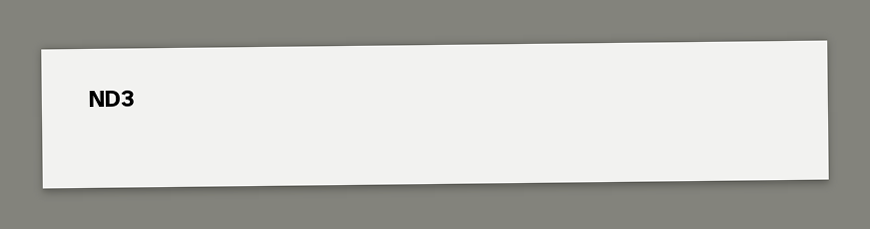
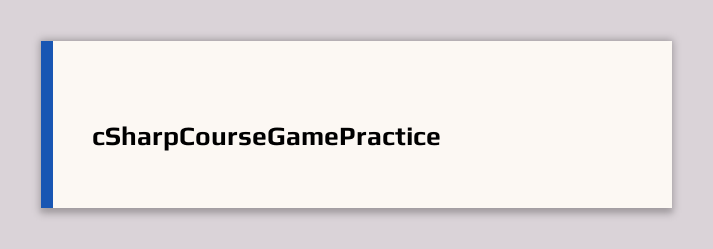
[88,90,135,107] ND3 -> [92,126,441,151] cSharpCourseGamePractice

